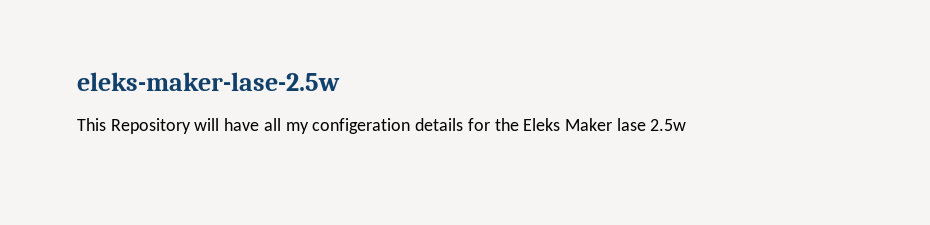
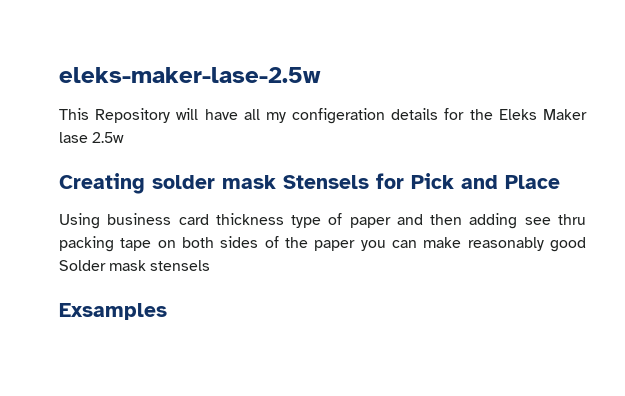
(687, 125) none -> [59,173,560,194] [59,213,586,229] [59,236,586,252] [59,260,211,271] [59,303,167,320] // Creating solder mask Stensels for Pick and Place // Using business card thickness type of paper and then adding see thru packing tape on both sides of the paper you can make reasonably good Solder mask stensels // Exsamples

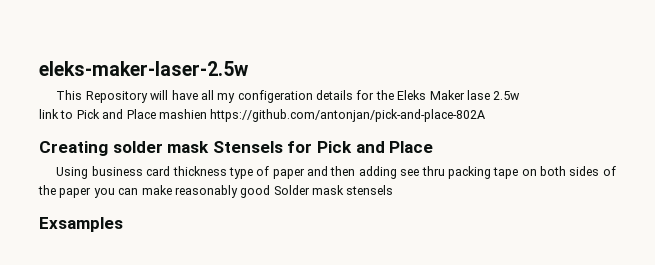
[59,67,321,83] eleks-maker-lase-2.5w -> [39,61,249,76] eleks-maker-laser-2.5w
(125, 137) none -> [39,109,486,122] // link to Pick and Place mashien https://github.com/antonjan/pick-and-place-802A

